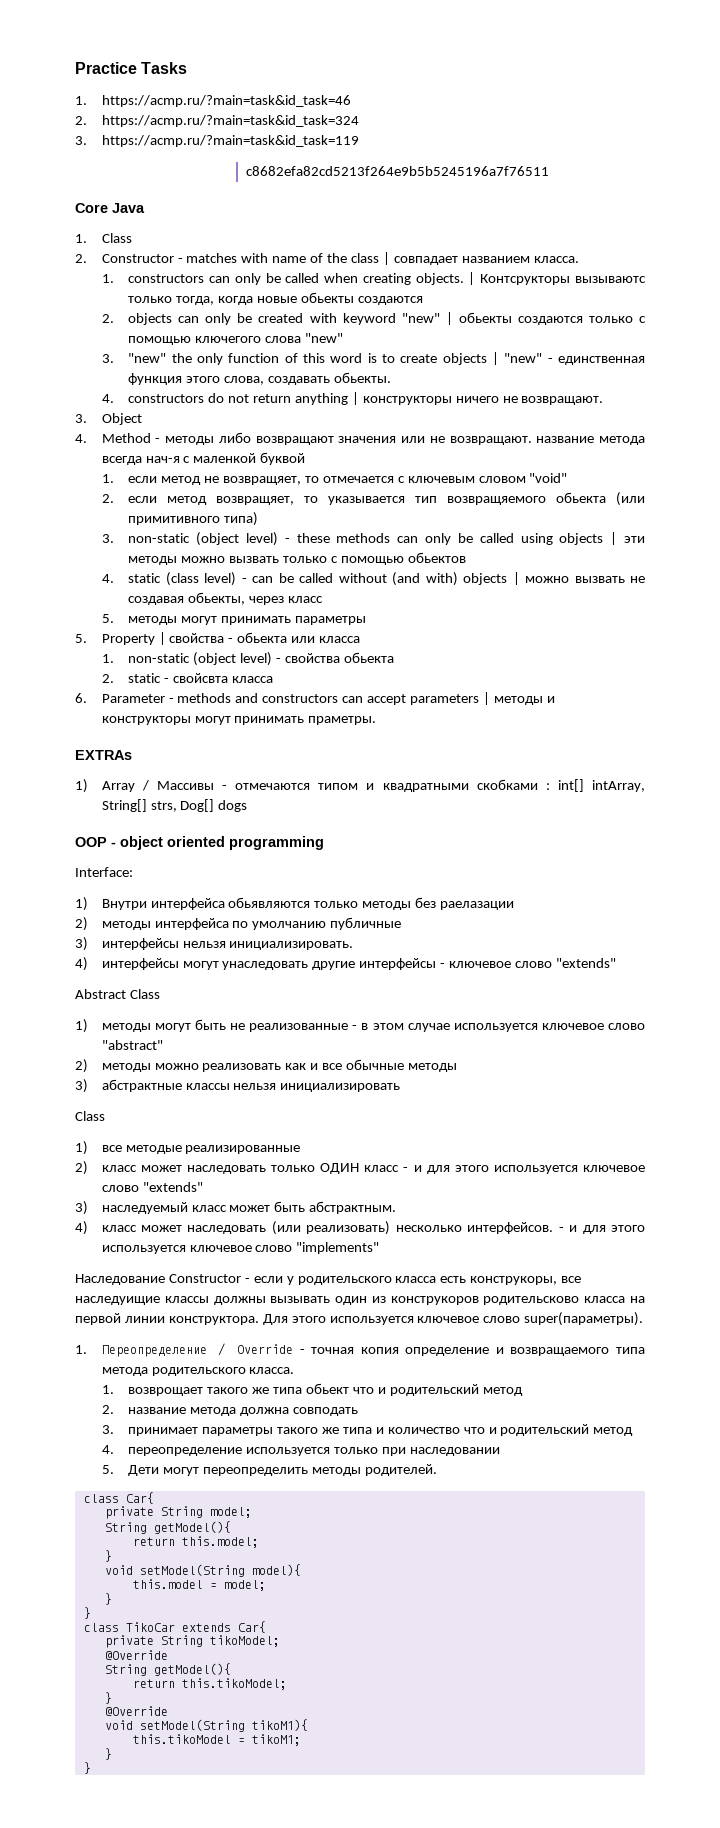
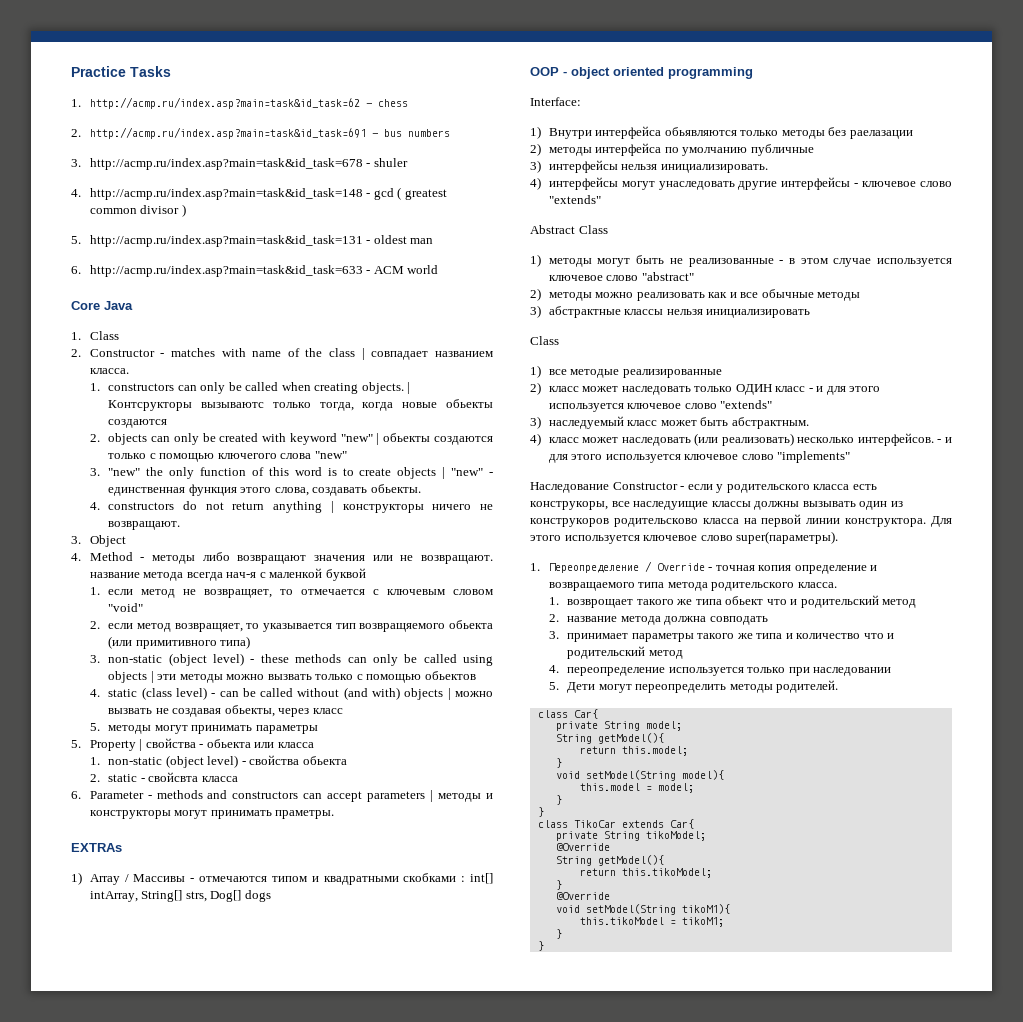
[101,95,351,107] [75,115,359,127] [75,135,359,147] [246,166,549,176] https://acmp.ru/?main=task&id_task=46 // 2. https://acmp.ru/?main=task&id_task=324 // 3. https://acmp.ru/?main=task&id_task=119 // c8682efa82cd5213f264e9b5b5245196a7f76511 -> [89,97,408,109] [71,127,450,139] [71,158,408,170] [71,187,447,200] [89,204,186,217] [71,235,434,247] [71,265,439,277] http://acmp.ru/index.asp?main=task&id_task=62 - chess // 2. http://acmp.ru/index.asp?main=task&id_task=691 - bus numbers // 3. http://acmp.ru/index.asp?main=task&id_task=678 - shuler // 4. http://acmp.ru/index.asp?main=task&id_task=148 - gcd ( greatest common divisor ) // 5. http://acmp.ru/index.asp?main=task&id_task=131 - oldest man // 6. http://acmp.ru/index.asp?main=task&id_task=633 - ACM world

